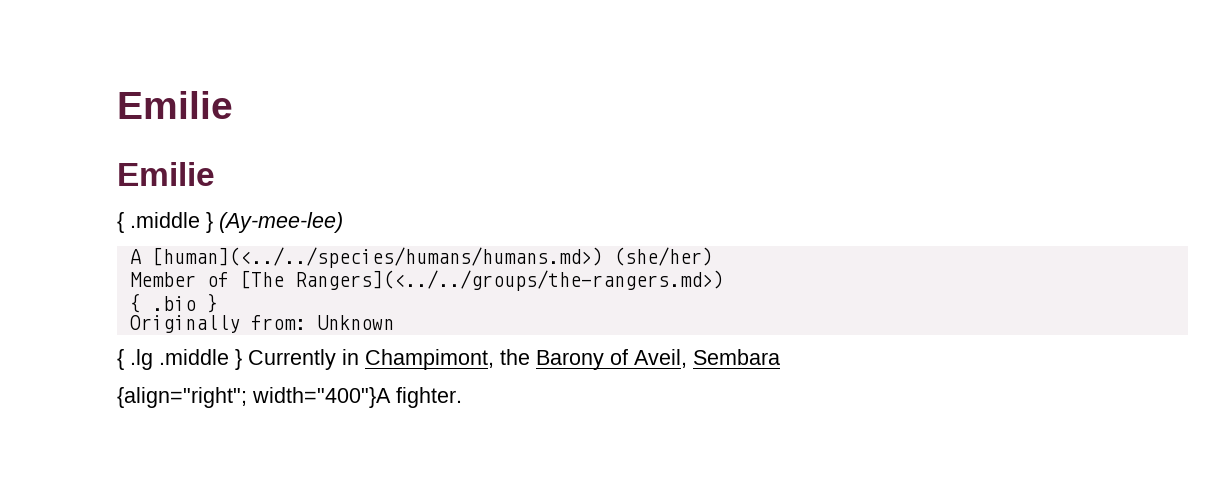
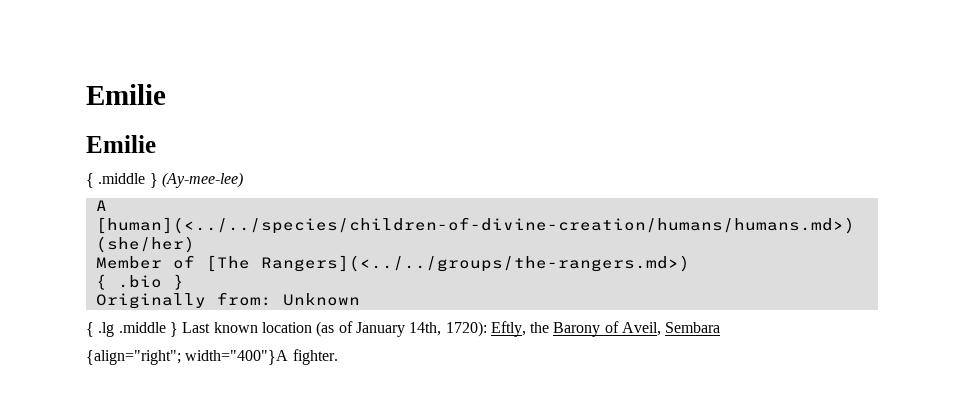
[151,247,603,268] [human](<../../species/humans/humans.md>) -> [95,217,855,234] [human](<../../species/children-of-divine-creation/humans/humans.md>)
[248,349,494,370] Currently in Champimont, -> [182,321,526,337] Last known location (as of January 14th, 1720): Eftly,

